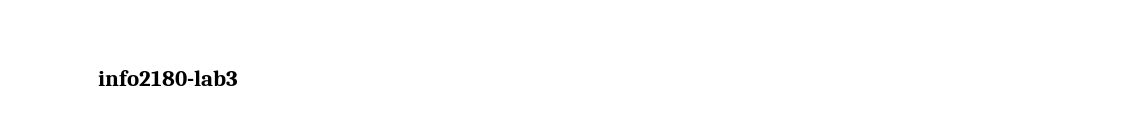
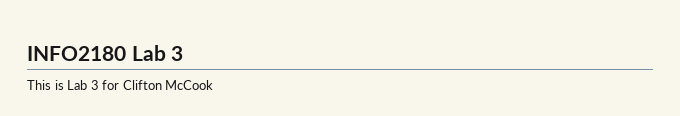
[98,70,238,86] info2180-lab3 -> [27,45,184,61] [27,80,214,90] INFO2180 Lab 3 // This is Lab 3 for Clifton McCook

